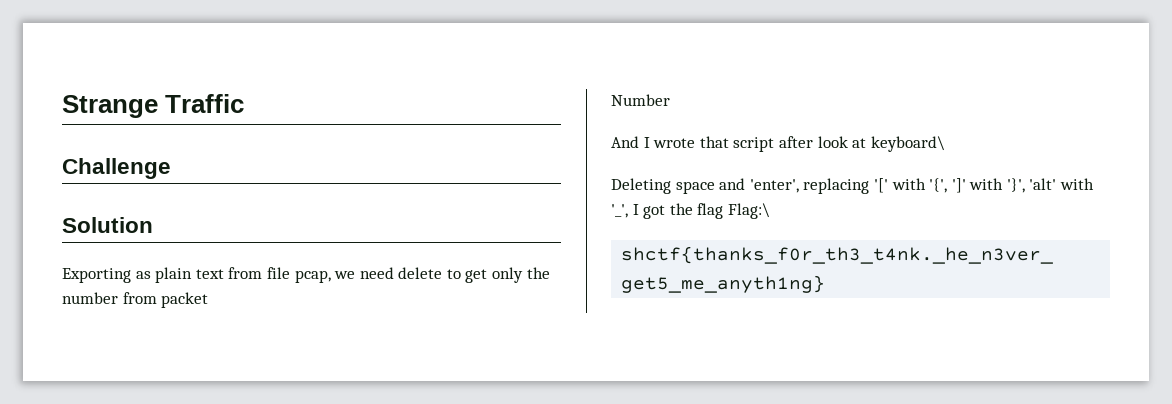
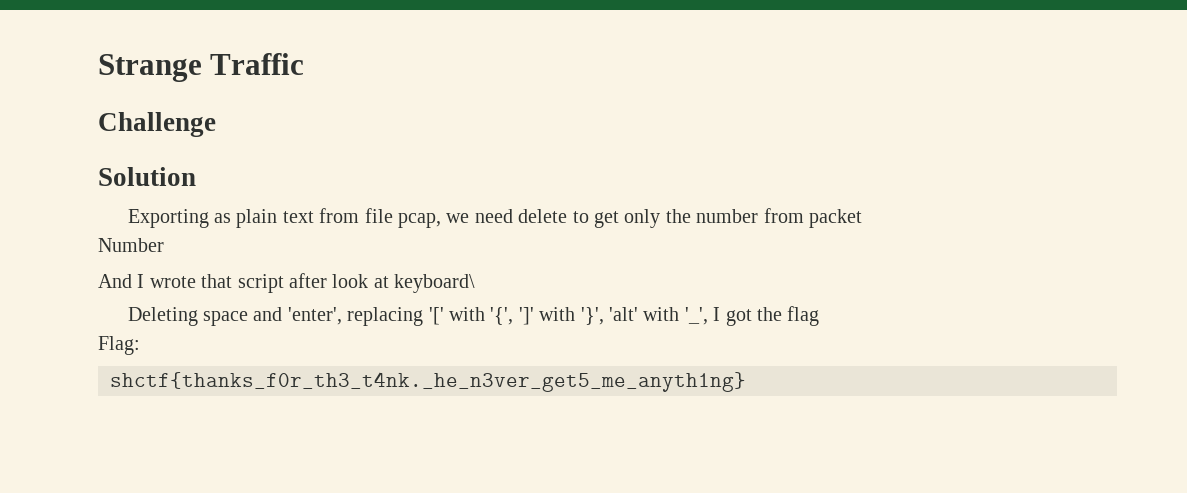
[727,203,770,219] Flag:\ -> [98,336,140,355] // Flag:

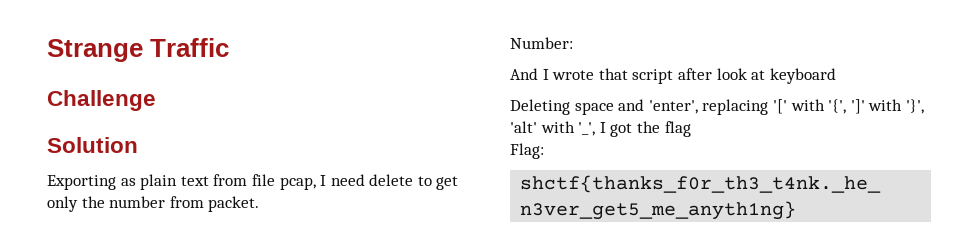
[446,213,470,223] we -> [320,175,327,186] I
[808,209,862,228] [98,238,164,252] packet // Number -> [208,196,260,212] [510,37,573,49] packet. // Number:
[394,274,476,293] keyboard\ -> [769,68,836,84] keyboard

